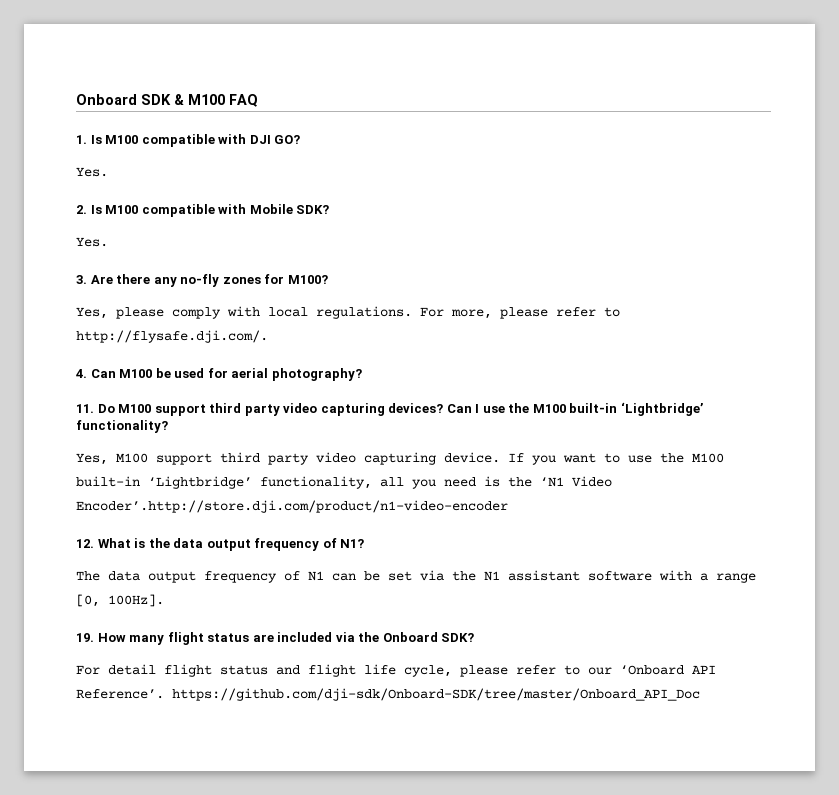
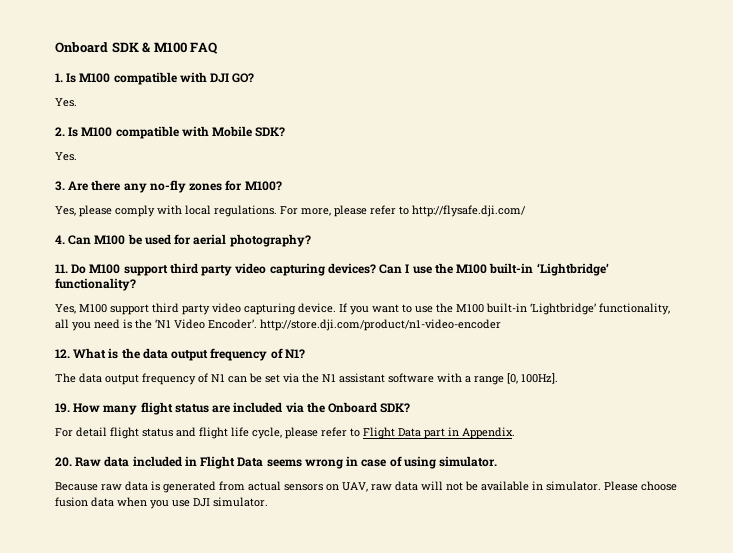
[76,330,268,343] http://flysafe.dji.com/. -> [412,205,526,217] http://flysafe.dji.com/
[76,500,508,513] Encoder’.http://store.dji.com/product/n1-video-encoder -> [208,319,501,331] Encoder’. http://store.dji.com/product/n1-video-encoder
[588,665,716,675] [76,688,700,701] our ‘Onboard API Reference’. https://github.com/dji-sdk/Onboard-SDK/tree/master/Onboard_API_Doc -> [363,427,515,439] [55,456,498,469] [55,481,677,493] [55,497,268,509] Flight Data part in Appendix. // 20. Raw data included in Flight Data seems wrong in case of using simulator. // Because raw data is generated from actual sensors on UAV, raw data will not be available in simulator. Please choose fusion data when you use DJI simulator.

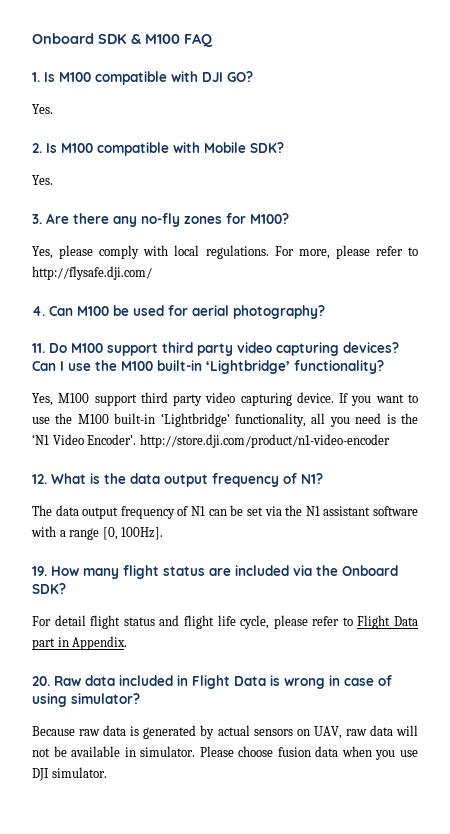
[266,459,302,467] seems -> [270,675,280,686] is
[439,456,498,467] simulator. -> [71,693,140,704] simulator?
[219,481,245,491] from -> [200,725,215,739] by

